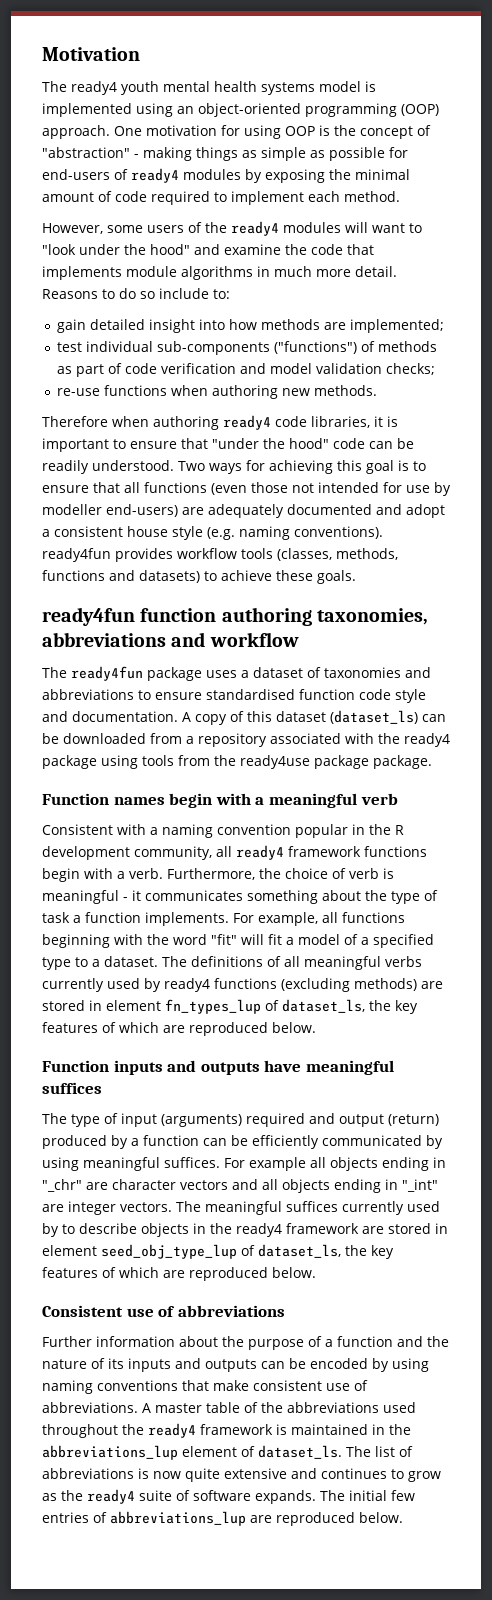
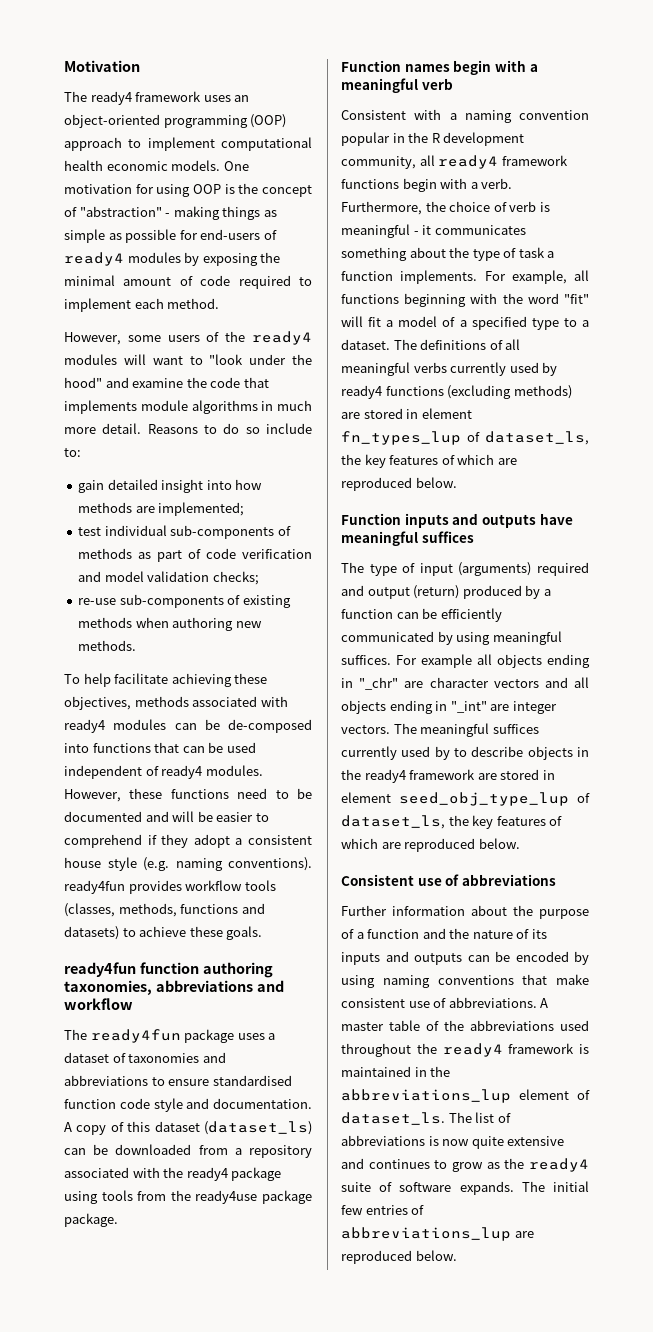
[121,81,376,95] [42,103,439,117] [42,125,110,139] youth mental health systems model is implemented using an object-oriented programming (OOP) approach. -> [135,91,250,102] [64,114,287,128] [64,137,312,151] [64,160,221,171] framework uses an object-oriented programming (OOP) approach to implement computational health economic models.
[274,341,358,354] ("functions") -> (275, 532) none
[104,385,168,396] functions -> [119,594,291,608] [78,617,133,628] sub-components of existing methods
[42,415,398,430] [42,438,414,452] [42,460,426,474] [42,482,451,496] [42,504,402,518] Therefore when authoring ready4 code libraries, it is important to ensure that "under the hood" code can be readily understood. Two ways for achieving this goal is to ensure that all functions (even those not intended for use by modeller end-users) are adequately documented and -> [64,673,268,687] [64,696,288,710] [64,719,312,733] [64,742,256,753] [64,765,263,779] [64,788,312,802] [64,811,269,822] [64,834,189,848] To help facilitate achieving these objectives, methods associated with ready4 modules can be de-composed into functions that can be used independent of ready4 modules. However, these functions need to be documented and will be easier to comprehend if they

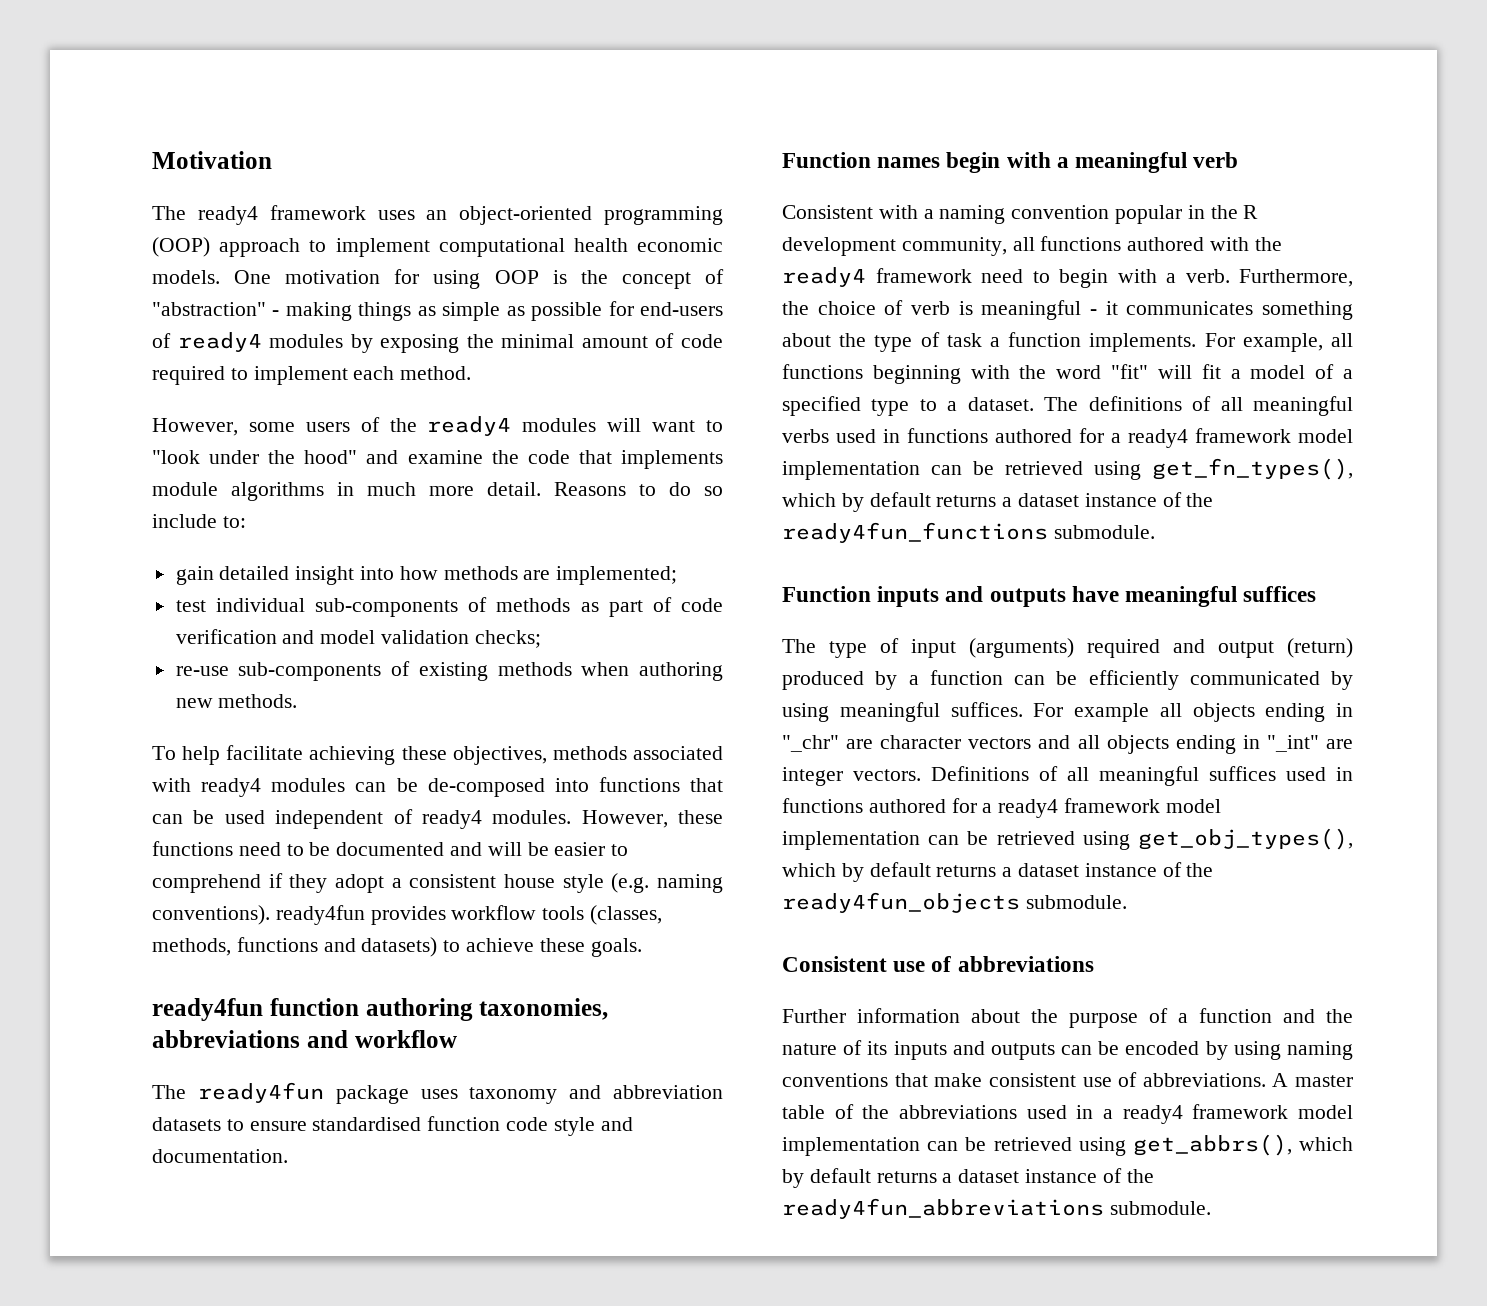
[268,1033,276,1040] [64,1052,226,1063] [64,1075,148,1086] a dataset of taxonomies and abbreviations -> [469,1085,723,1104] [152,1117,221,1131] taxonomy and abbreviation datasets
[64,1121,312,1135] [64,1144,312,1158] [64,1167,282,1181] [64,1190,312,1204] [64,1213,118,1227] A copy of this dataset (dataset_ls) can be downloaded from a repository associated with the ready4 package using tools from the ready4use package package. -> (288, 1156) none
[438,155,568,169] [341,179,399,189] ready4 framework functions -> [1040,236,1282,251] [782,267,1050,287] functions authored with the ready4 framework need to
[450,362,558,376] [341,385,572,399] [341,408,472,419] [341,431,589,445] [341,454,517,468] [341,477,457,491] currently used by ready4 functions (excluding methods) are stored in element fn_types_lup of dataset_ls, the key features of which are reproduced below. -> [836,428,1353,448] [782,458,1353,480] [782,492,1214,512] [782,522,1155,543] used in functions authored for a ready4 framework model implementation can be retrieved using get_fn_types(), which by default returns a dataset instance of the ready4fun_functions submodule.
[393,723,539,737] [341,746,589,760] [341,769,555,783] [341,792,590,806] [341,815,563,829] [341,838,520,852] The meaningful suffices currently used by to describe objects in the ready4 framework are stored in element seed_obj_type_lup of dataset_ls, the key features of which are reproduced below. -> [931,766,1353,786] [782,798,1221,818] [782,828,1353,850] [782,862,1214,882] [782,892,1127,913] Definitions of all meaningful suffices used in functions authored for a ready4 framework model implementation can be retrieved using get_obj_types(), which by default returns a dataset instance of the ready4fun_objects submodule.
[341,1043,589,1057] [341,1066,451,1077] [341,1089,590,1103] [341,1112,511,1125] [341,1135,565,1149] [341,1158,589,1172] [341,1181,589,1195] [341,1205,425,1215] [341,1227,534,1241] [341,1250,457,1264] throughout the ready4 framework is maintained in the abbreviations_lup element of dataset_ls. The list of abbreviations is now quite extensive and continues to grow as the ready4 suite of software expands. The initial few entries of abbreviations_lup are reproduced below. -> [1076,1104,1353,1124] [782,1134,1353,1156] [782,1168,1154,1188] [782,1198,1211,1219] in a ready4 framework model implementation can be retrieved using get_abbrs(), which by default returns a dataset instance of the ready4fun_abbreviations submodule.

